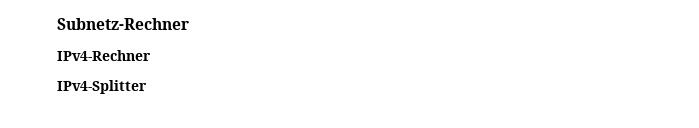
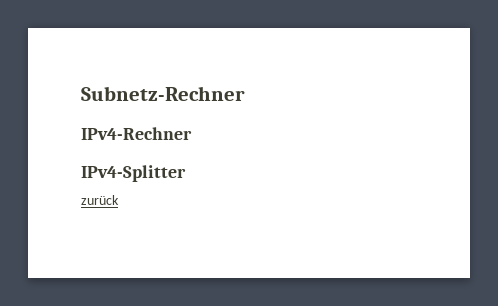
(147, 87) none -> [81,195,119,205] // zurück

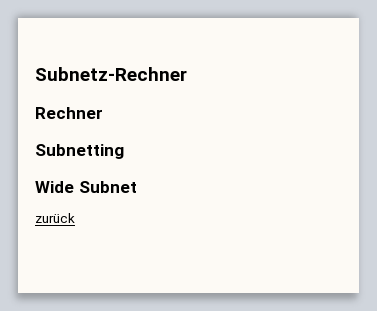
[81,127,192,140] [81,165,186,182] IPv4-Rechner // IPv4-Splitter -> [35,107,103,119] [35,144,124,159] [35,181,137,193] Rechner // Subnetting // Wide Subnet

